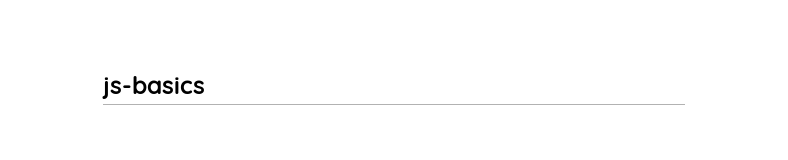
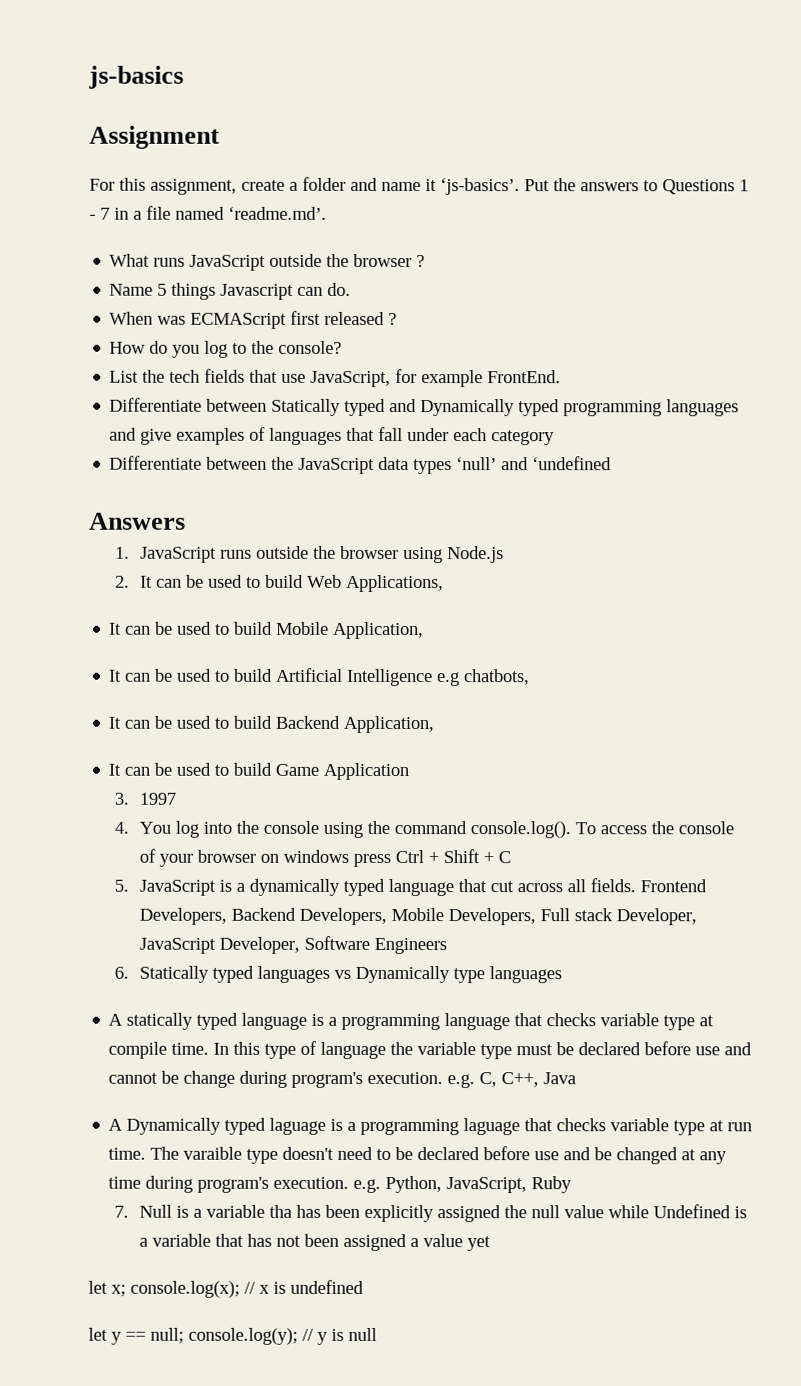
(205, 87) none -> [89,125,220,149] [89,176,749,196] [89,205,327,220] [109,253,426,271] [109,282,352,300] [109,310,398,329] [109,340,343,358] [109,368,562,388] [109,397,740,417] [109,426,556,446] [109,455,613,475] [89,512,186,530] [114,545,505,564] [114,574,445,593] [109,621,425,640] [109,667,531,687] [108,715,435,734] [108,762,410,781] [113,792,177,805] [113,820,735,839] [139,848,512,867] [113,878,708,897] [139,907,698,926] [139,935,448,955] [113,965,563,984] [108,1012,715,1031] [108,1040,753,1060] [108,1070,577,1089] [108,1117,753,1136] [108,1146,728,1165] [108,1175,573,1194] [113,1204,748,1223] [139,1233,492,1252] [88,1279,364,1298] [88,1327,377,1345] // Assignment // For this assignment, create a folder and name it ‘js-basics’. Put the answers to Questions 1 - 7 in a file named ‘readme.md’. // What runs JavaScript outside the browser ? // Name 5 things Javascript can do. // When was ECMAScript first released ? // How do you log to the console? // List the tech fields that use JavaScript, for example FrontEnd. // Differentiate between Statically typed and Dynamically typed programming languages and give examples of languages that fall under each category // Differentiate between the JavaScript data types ‘null’ and ‘undefined // Answers // 1. JavaScript runs outside the browser using Node.js // 2. It can be used to build Web Applications, // It can be used to build Mobile Application, // It can be used to build Artificial Intelligence e.g chatbots, // It can be used to build Backend Application, // It can be used to build Game Application // 3. 1997 // 4. You log into the console using the command console.log(). To access the console of your browser on windows press Ctrl + Shift + C // 5. JavaScript is a dynamically typed language that cut across all fields. Frontend Developers, Backend Developers, Mobile Developers, Full stack Developer, JavaScript Developer, Software Engineers // 6. Statically typed languages vs Dynamically type languages // A statically typed language is a programming language that checks variable type at compile time. In this type of language the variable type must be declared before use and cannot be change during program's execution. e.g. C, C++, Java // A Dynamically typed laguage is a programming laguage that checks variable type at run time. The varaible type doesn't need to be declared before use and be changed at any time during program's execution. e.g. Python, JavaScript, Ruby // 7. Null is a variable tha has been explicitly assigned the null value while Undefined is a variable that has not been assigned a value yet // let x; console.log(x); // x is undefined // let y == null; console.log(y); // y is null

